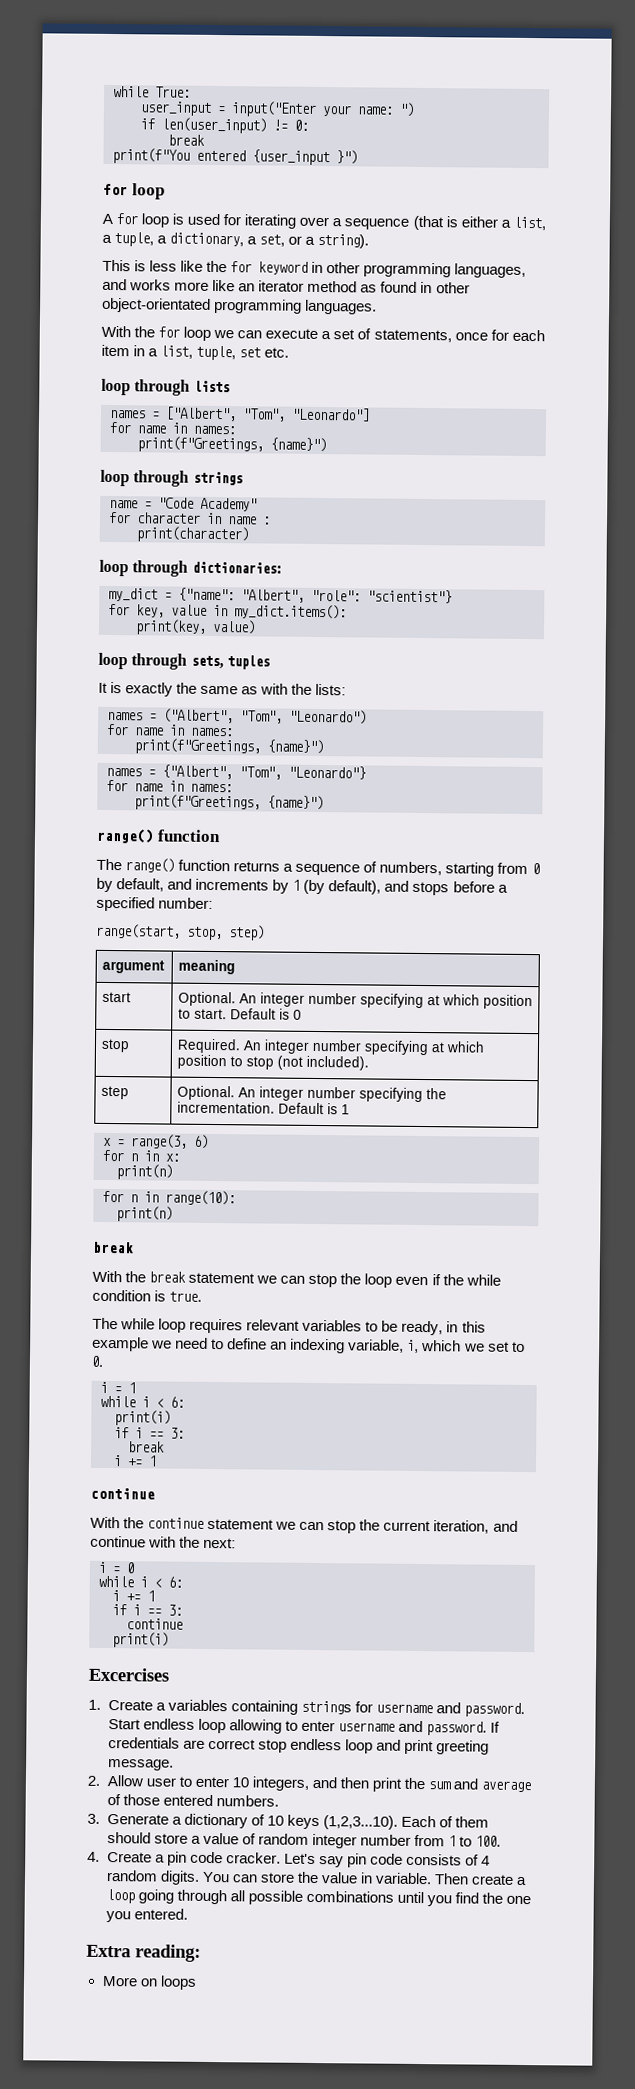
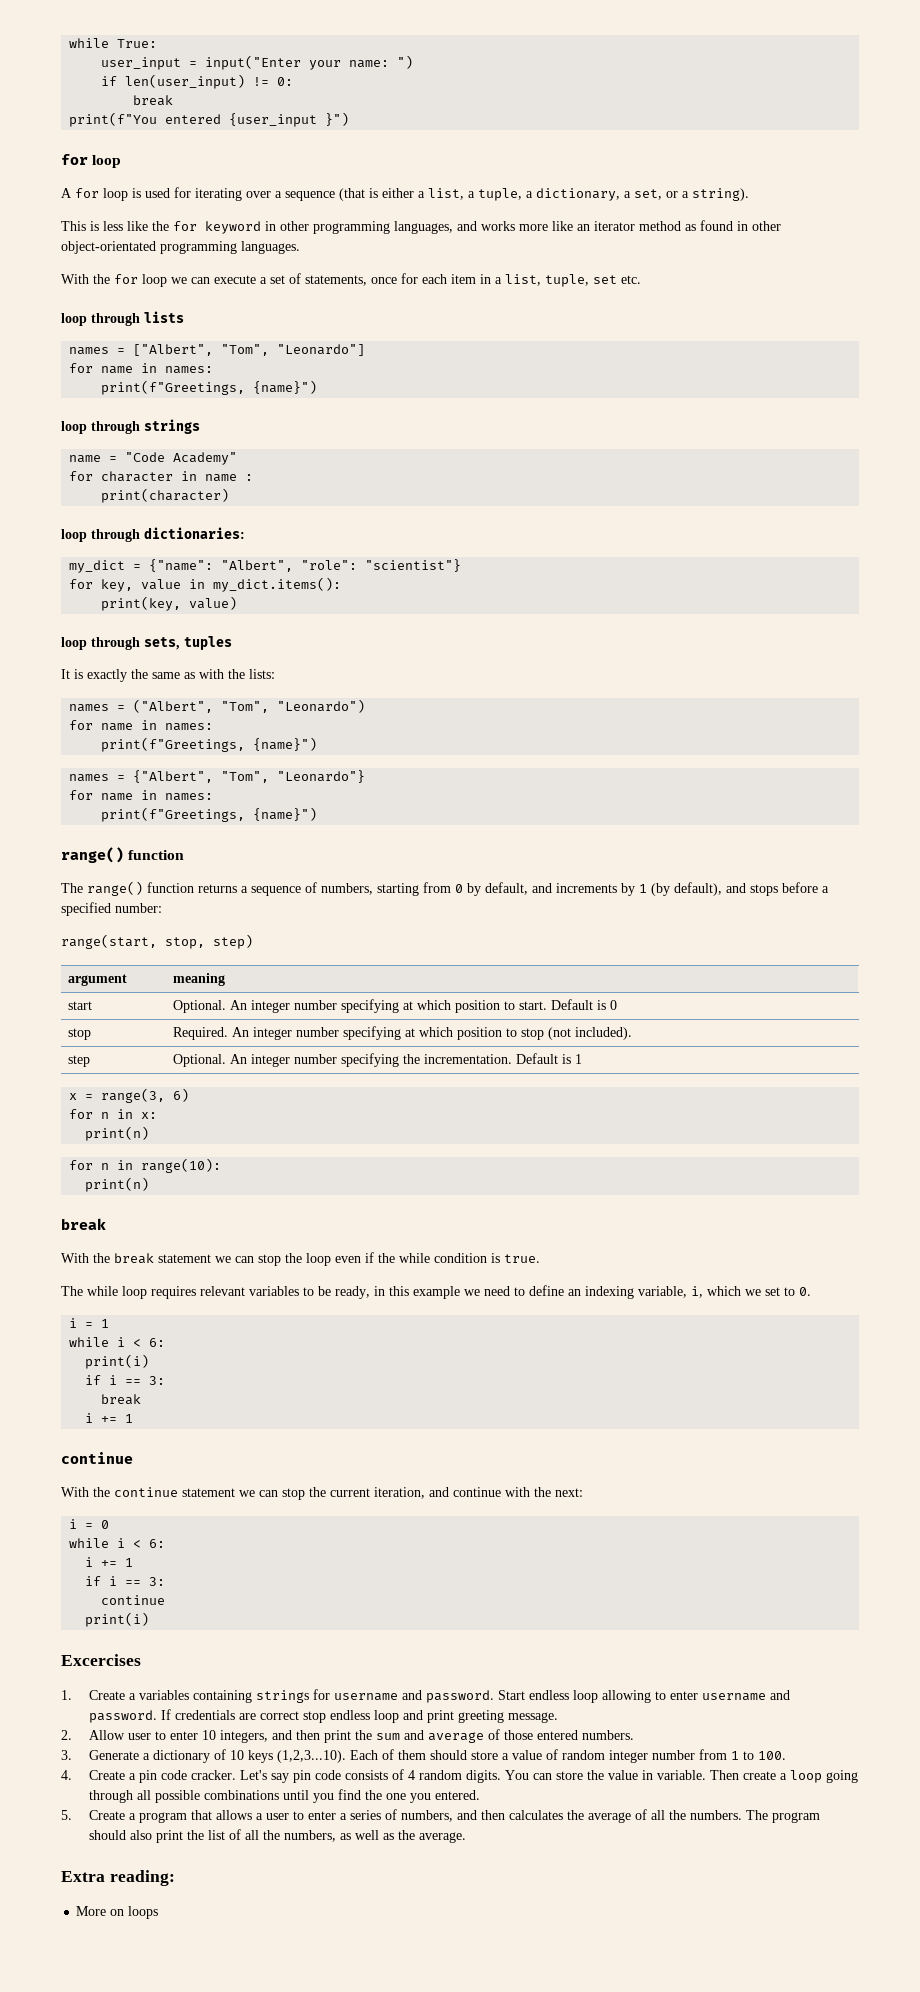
(188, 1914) none -> [61,1809,820,1823] [88,1829,466,1843] // 5. Create a program that allows a user to enter a series of numbers, and then calculates the average of all the numbers. The program should also print the list of all the numbers, as well as the average.

